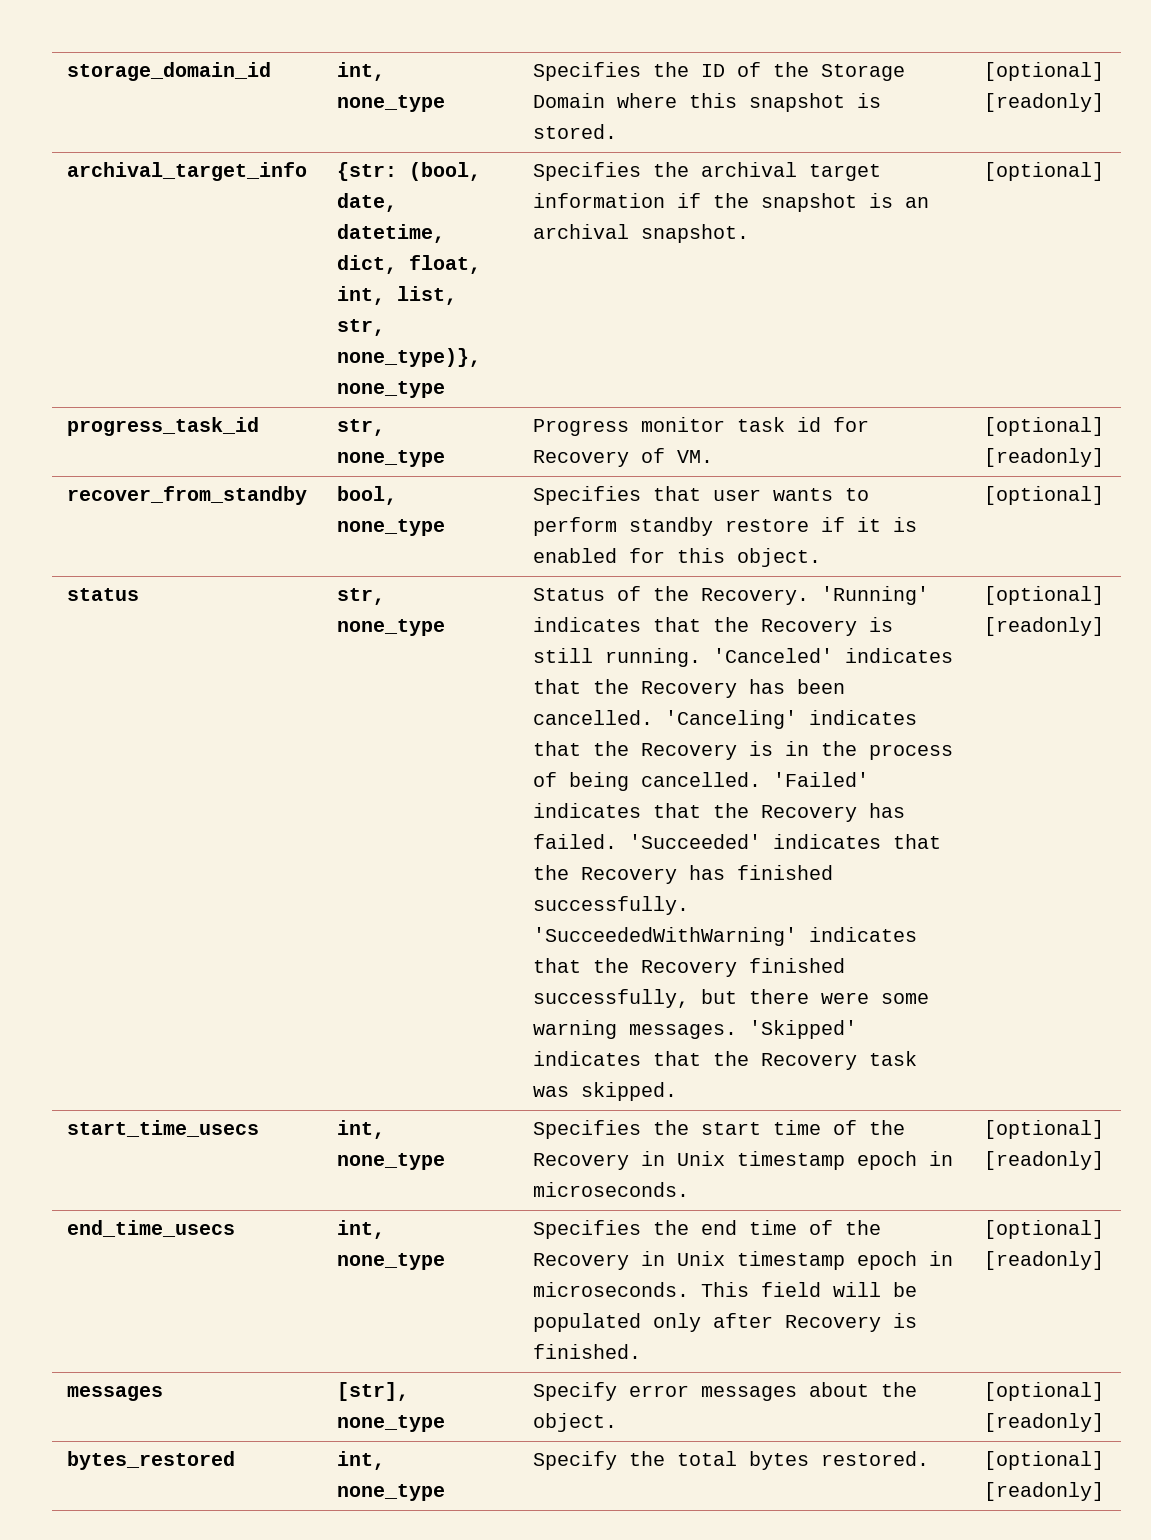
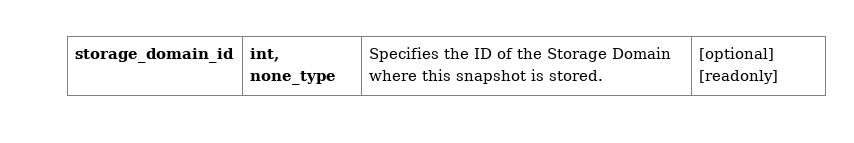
[66,162,307,181] [336,162,481,181] [336,193,397,212] [336,224,445,243] [336,255,481,274] [336,286,457,305] [336,319,385,336] [336,348,481,367] [336,381,445,398] [532,162,881,181] [532,193,929,212] [532,224,749,243] [983,162,1104,181] [66,417,259,436] [336,419,385,436] [336,450,445,467] [532,417,869,436] [532,448,713,467] [983,417,1104,436] [983,448,1104,467] [66,486,307,505] [336,486,397,505] [336,519,445,536] [532,486,869,505] [532,517,917,536] [532,548,821,567] [983,486,1104,505] [66,588,139,601] [336,588,385,605] [336,619,445,636] [532,586,929,605] [532,617,893,636] [532,648,953,667] [532,679,845,698] [532,710,917,729] [532,741,953,760] [532,772,869,791] [532,803,905,822] [532,834,941,849] [532,865,833,884] [532,896,689,915] [532,927,917,946] [532,958,845,977] [532,989,929,1008] [532,1020,857,1039] [532,1051,917,1070] [532,1082,677,1101] [983,586,1104,605] [983,617,1104,636] [66,1120,259,1137] [336,1120,385,1139] [336,1153,445,1170] [532,1120,905,1139] [532,1151,953,1170] [532,1182,689,1197] [983,1120,1104,1139] [983,1151,1104,1170] [66,1220,235,1237] [336,1220,385,1239] [336,1253,445,1270] [532,1220,881,1239] [532,1251,953,1270] [532,1282,917,1297] [532,1313,917,1332] [532,1344,641,1359] [983,1220,1104,1239] [983,1251,1104,1270] [66,1386,163,1401] [336,1382,409,1401] [336,1415,445,1432] [532,1382,917,1401] [532,1413,617,1432] [983,1382,1104,1401] [983,1413,1104,1432] [66,1451,235,1470] [336,1451,385,1470] [336,1484,445,1501] [532,1451,929,1470] [983,1451,1104,1470] [983,1482,1104,1501] // archival_target_info | {str: (bool, date, datetime, dict, float, int, list, str, none_type)}, none_type | Specifies the archival target information if the snapshot is an archival snapshot. | [optional] // progress_task_id | str, none_type | Progress monitor task id for Recovery of VM. | [optional] [readonly] // recover_from_standby | bool, none_type | Specifies that user wants to perform standby restore if it is enabled for this object. | [optional] // status | str, none_type | Status of the Recovery. 'Running' indicates that the Recovery is still running. 'Canceled' indicates that the Recovery has been cancelled. 'Canceling' indicates that the Recovery is in the process of being cancelled. 'Failed' indicates that the Recovery has failed. 'Succeeded' indicates that the Recovery has finished successfully. 'SucceededWithWarning' indicates that the Recovery finished successfully, but there were some warning messages. 'Skipped' indicates that the Recovery task was skipped. | [optional] [readonly] // start_time_usecs | int, none_type | Specifies the start time of the Recovery in Unix timestamp epoch in microseconds. | [optional] [readonly] // end_time_usecs | int, none_type | Specifies the end time of the Recovery in Unix timestamp epoch in microseconds. This field will be populated only after Recovery is finished. | [optional] [readonly] // messages | [str], none_type | Specify error messages about the object. | [optional] [readonly] // bytes_restored | int, none_type | Specify the total bytes restored. | [optional] [readonly] -> (779, 77) none

